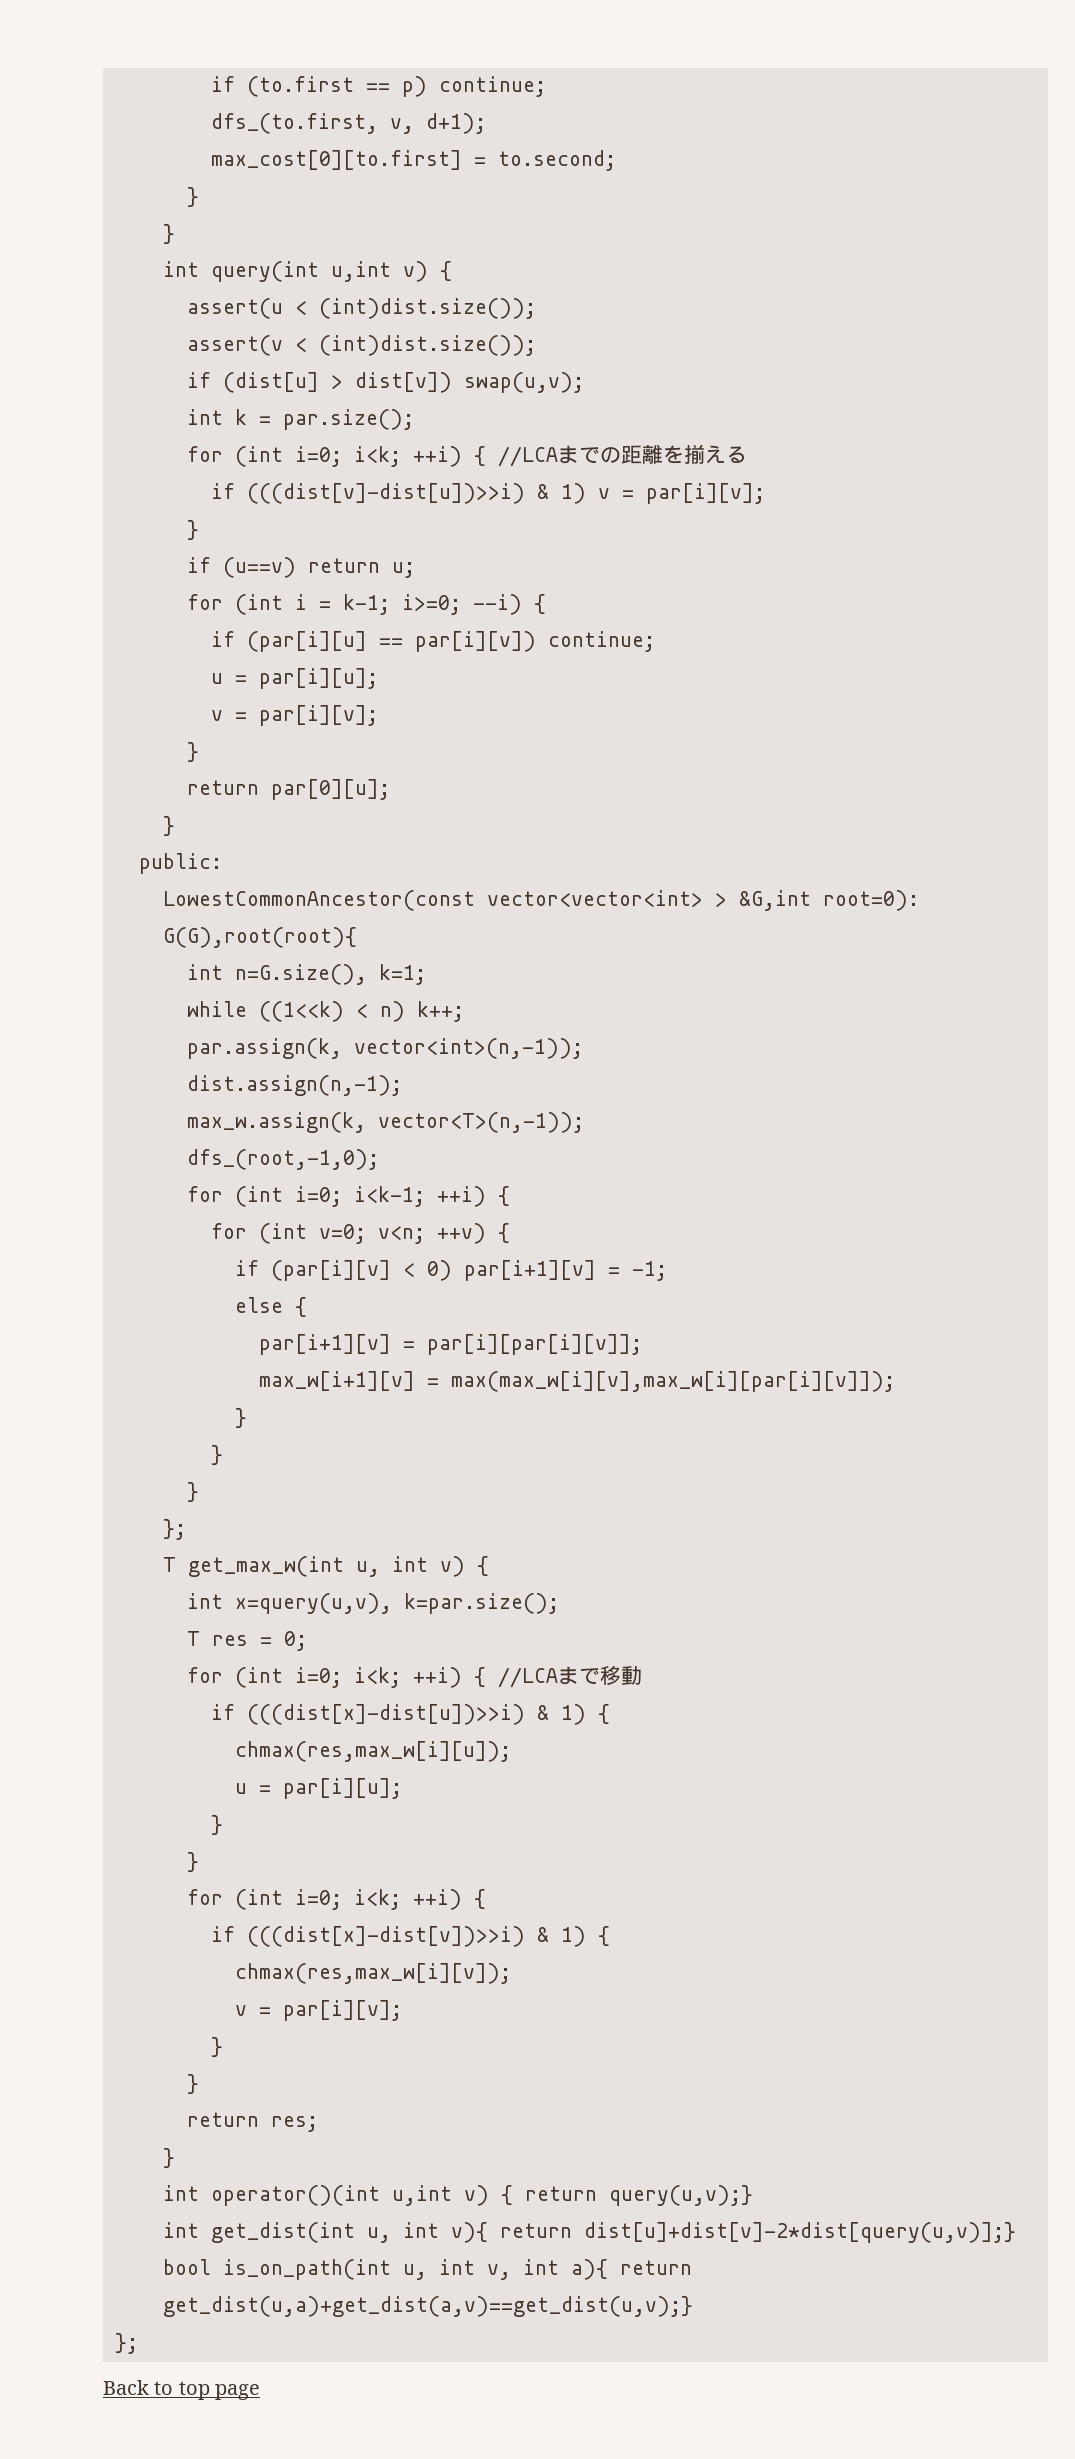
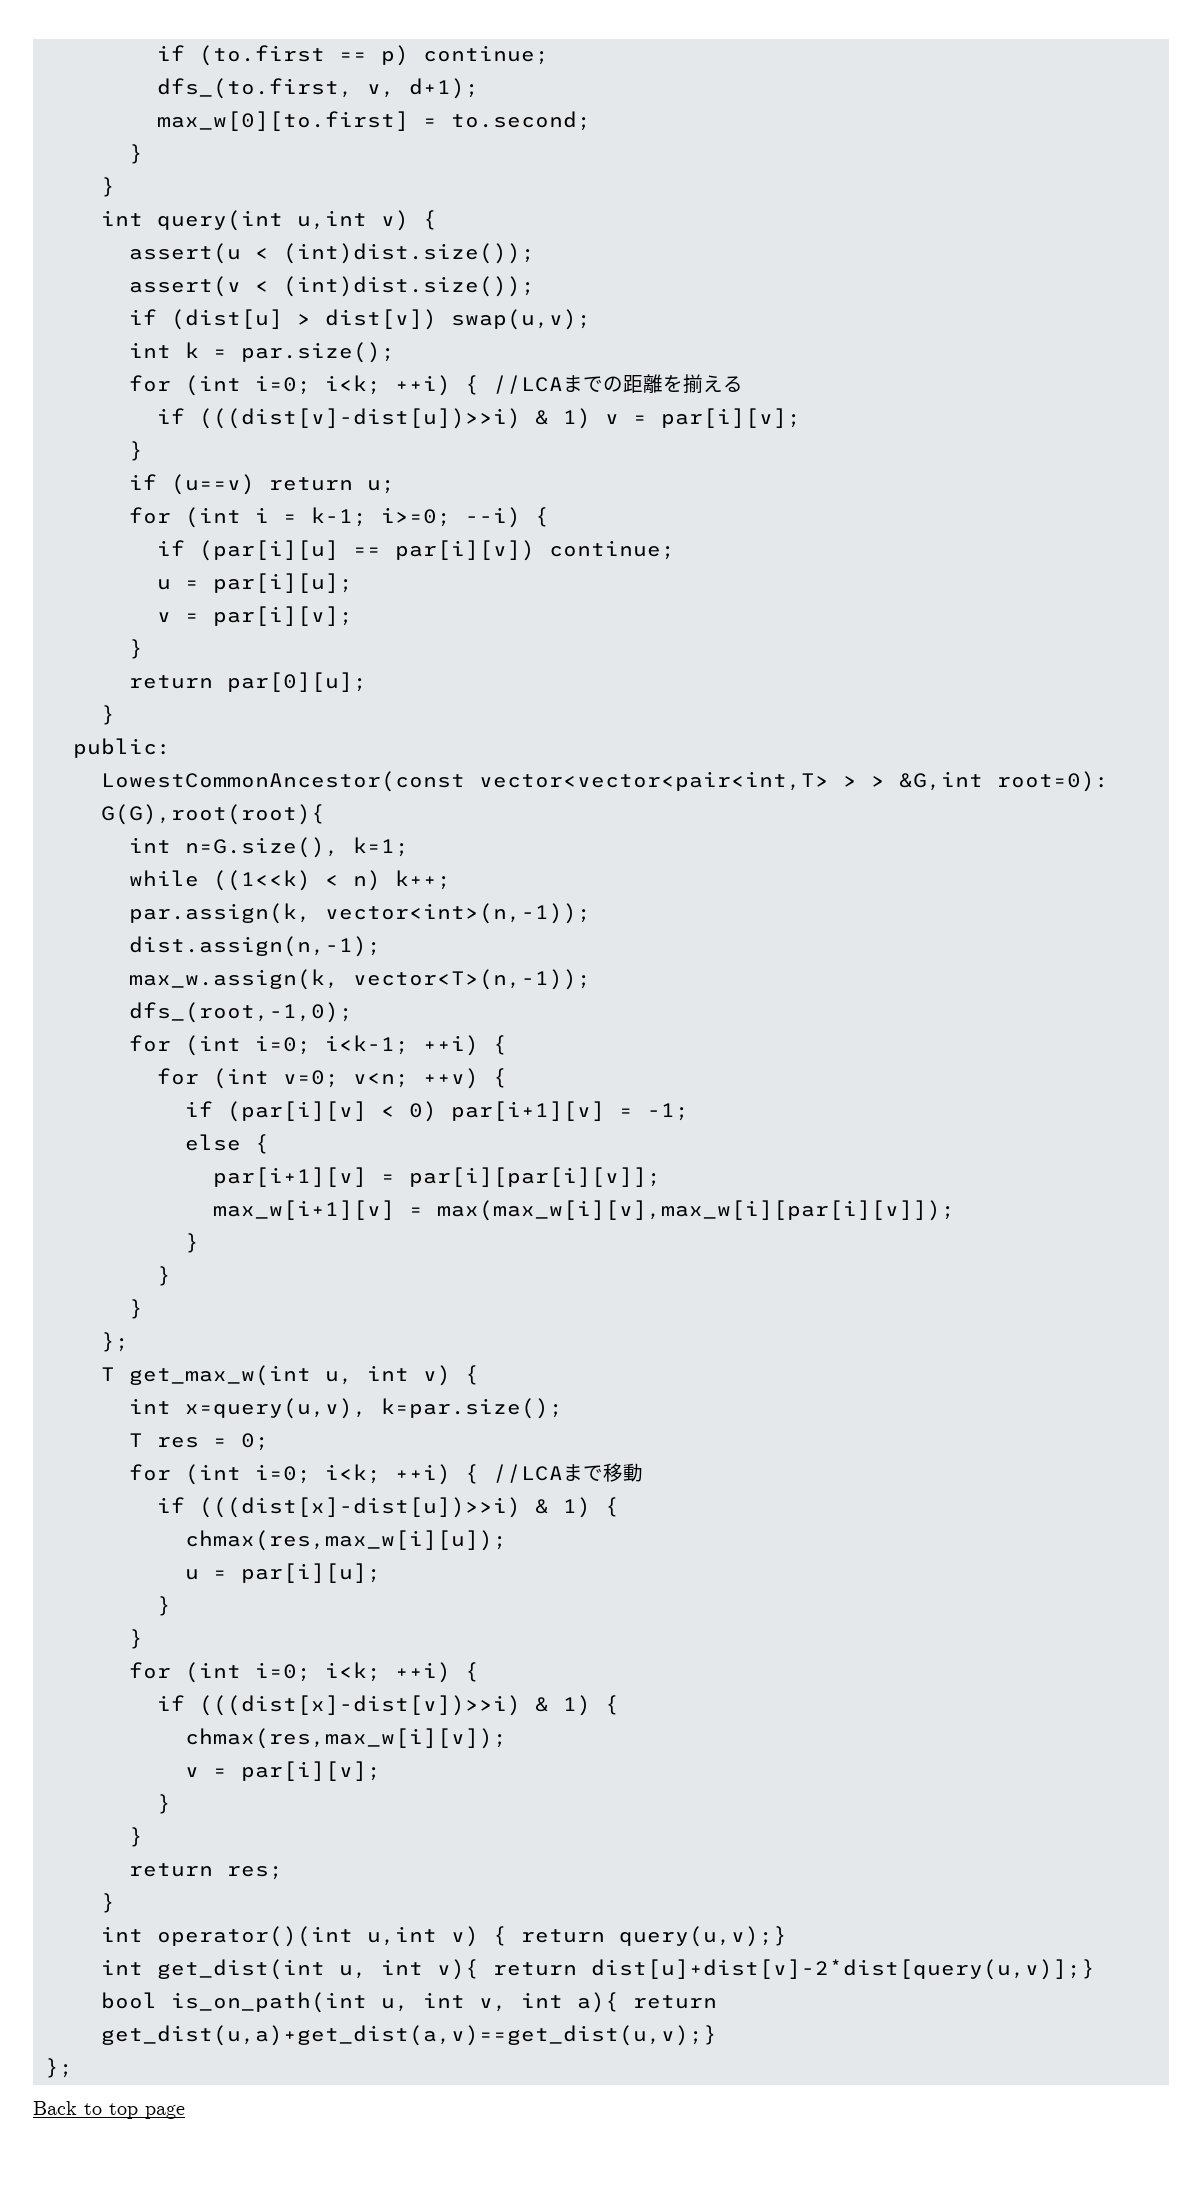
[211,150,462,170] max_cost[0][to.first] -> [157,111,409,131] max_w[0][to.first]
[487,890,703,907] vector<vector<int> -> [479,771,857,791] vector<vector<pair<int,T> >

